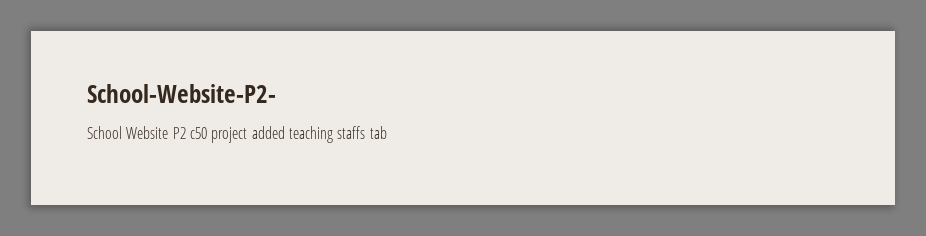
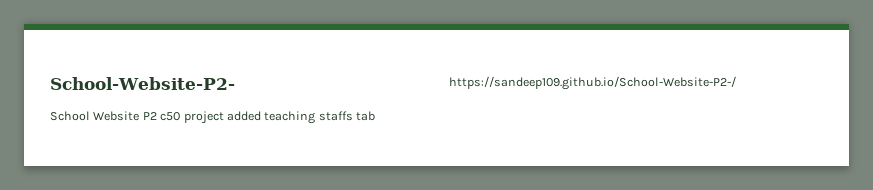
(387, 132) none -> [449,76,736,90] https://sandeep109.github.io/School-Website-P2-/

